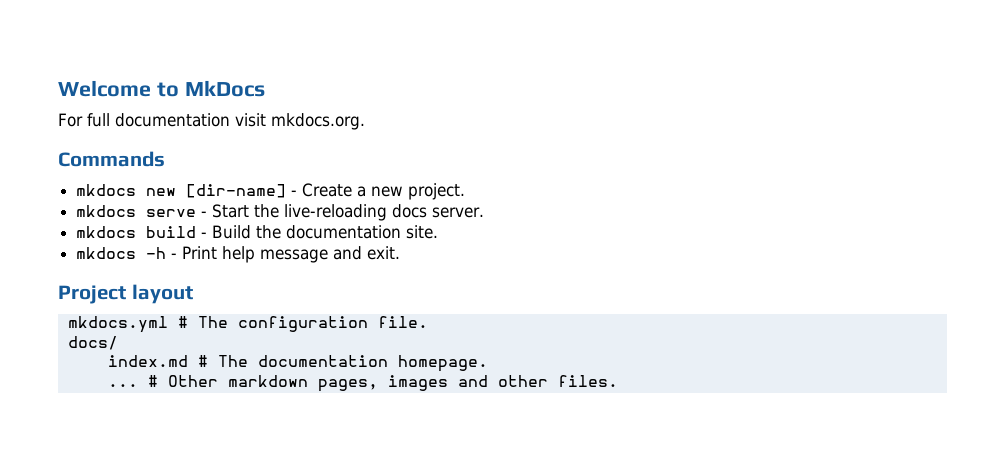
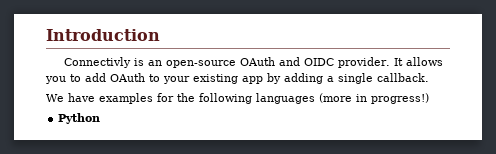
[58,80,265,97] [58,113,365,130] [58,151,165,167] [76,183,466,200] [76,204,485,221] [76,225,439,239] [76,246,401,263] [58,284,193,304] [67,316,428,333] [67,336,118,350] [107,355,488,372] [107,375,618,392] Welcome to MkDocs // For full documentation visit mkdocs.org. // Commands // mkdocs new [dir-name] - Create a new project. // mkdocs serve - Start the live-reloading docs server. // mkdocs build - Build the documentation site. // mkdocs -h - Print help message and exit. // Project layout // mkdocs.yml # The configuration file. // docs/ // index.md # The documentation homepage. // ... # Other markdown pages, images and other files. -> [46,29,160,41] [63,57,443,68] [45,73,429,84] [46,93,429,104] [58,113,101,124] Introduction // Connectivly is an open-source OAuth and OIDC provider. It allows you to add OAuth to your existing app by adding a single callback. // We have examples for the following languages (more in progress!) // Python

